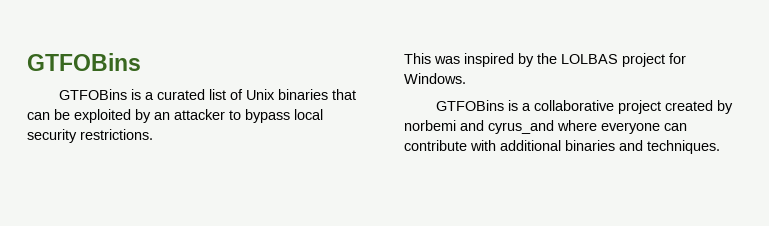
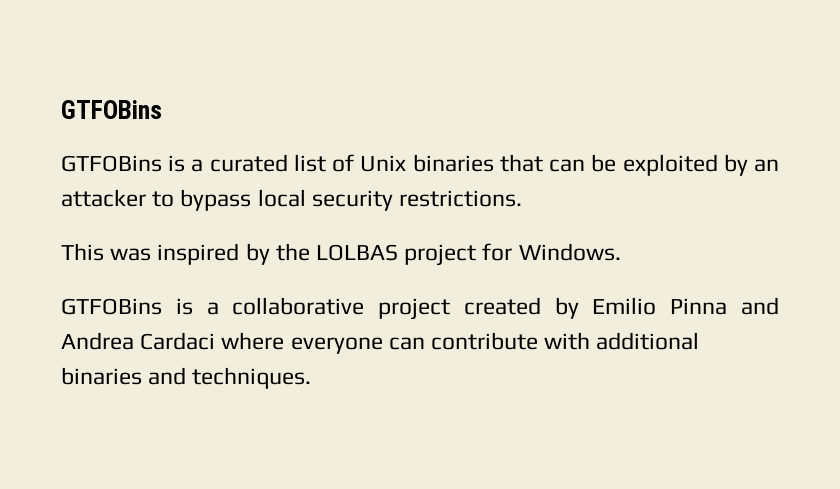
[404,120,554,134] norbemi and cyrus_and -> [592,297,780,315] [61,332,216,350] Emilio Pinna and Andrea Cardaci

